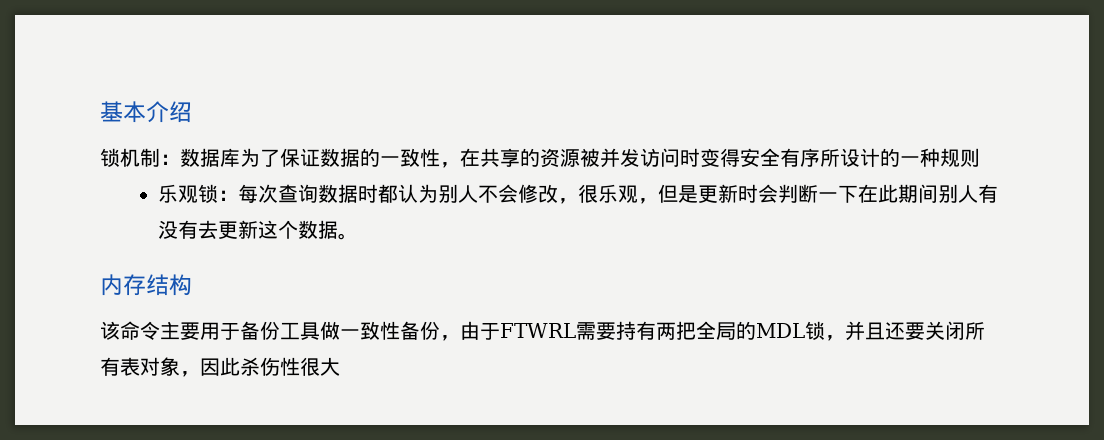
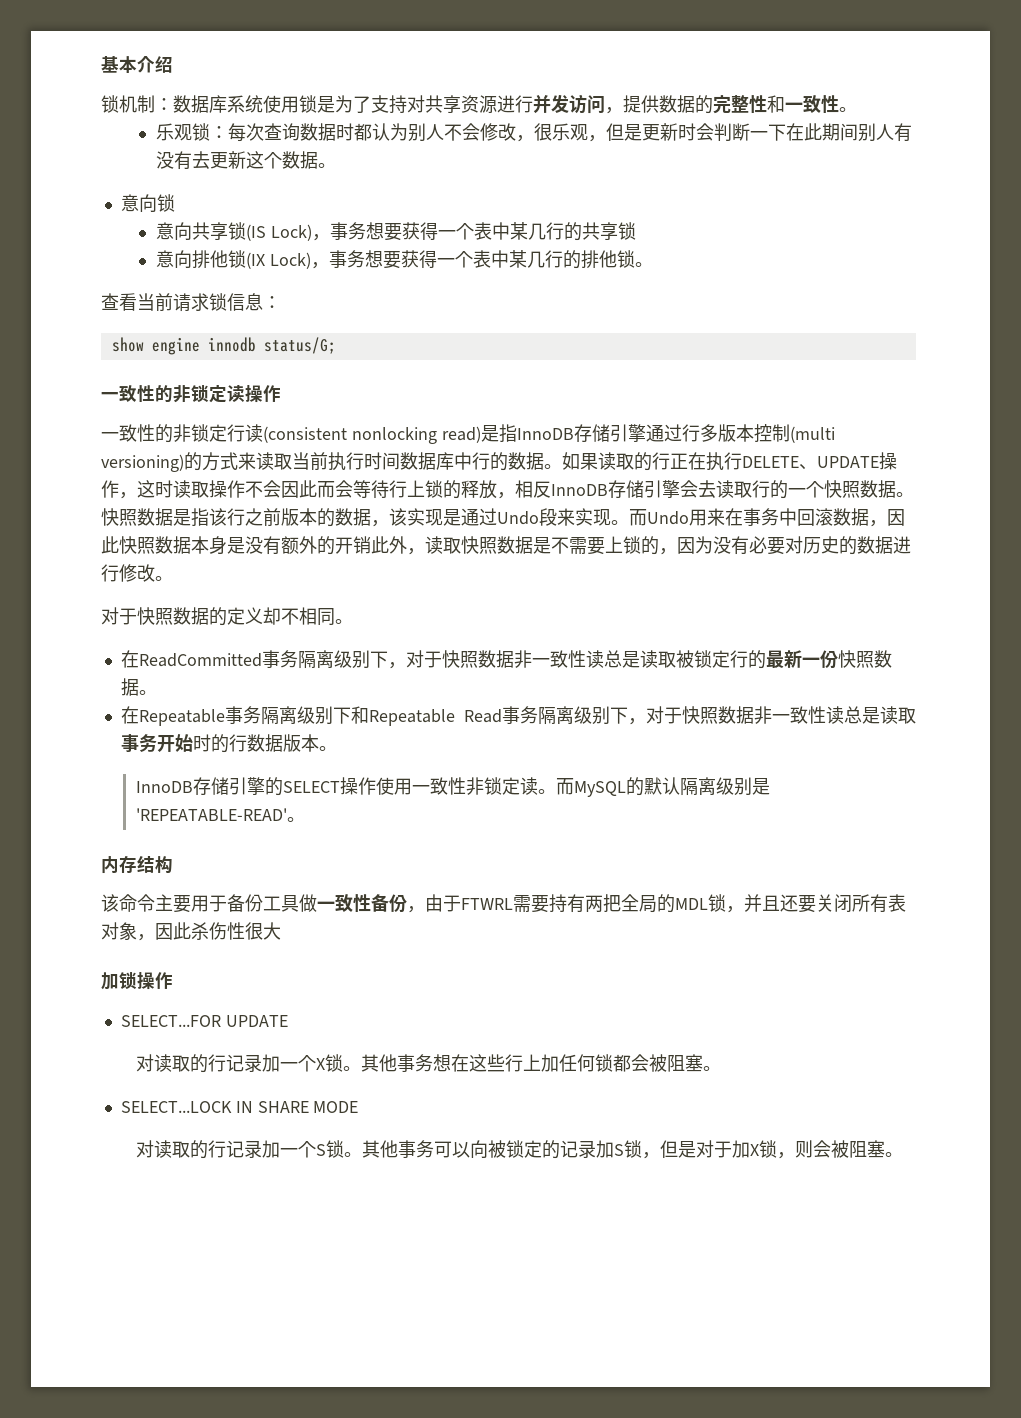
[240,148,980,168] 为了保证数据的一致性，在共享的资源被并发访问时变得安全有序所设计的一种规则 -> [227,94,857,114] 系统使用锁是为了支持对共享资源进行并发访问，提供数据的完整性和一致性。
(359, 236) none -> [120,194,175,212] [155,222,636,241] [155,250,653,269] [101,293,281,312] [111,337,336,355] [101,385,281,403] [101,424,835,444] [101,452,897,472] [101,480,914,499] [101,508,905,527] [101,536,911,555] [101,564,173,582] [101,607,353,626] [120,650,892,669] [120,678,157,696] [120,706,916,726] [120,734,337,753] [135,777,770,797] [135,808,305,822] // 意向锁 // 意向共享锁(IS Lock)，事务想要获得一个表中某几行的共享锁 // 意向排他锁(IX Lock)，事务想要获得一个表中某几行的排他锁。 // 查看当前请求锁信息： // show engine innodb status/G; // 一致性的非锁定读操作 // 一致性的非锁定行读(consistent nonlocking read)是指InnoDB存储引擎通过行多版本控制(multi versioning)的方式来读取当前执行时间数据库中行的数据。如果读取的行正在执行DELETE、UPDATE操作，这时读取操作不会因此而会等待行上锁的释放，相反InnoDB存储引擎会去读取行的一个快照数据。快照数据是指该行之前版本的数据，该实现是通过Undo段来实现。而Undo用来在事务中回滚数据，因此快照数据本身是没有额外的开销此外，读取快照数据是不需要上锁的，因为没有必要对历史的数据进行修改。 // 对于快照数据的定义却不相同。 // 在ReadCommitted事务隔离级别下，对于快照数据非一致性读总是读取被锁定行的最新一份快照数据。 // 在Repeatable事务隔离级别下和Repeatable Read事务隔离级别下，对于快照数据非一致性读总是读取事务开始时的行数据版本。 // InnoDB存储引擎的SELECT操作使用一致性非锁定读。而MySQL的默认隔离级别是'REPEATABLE-READ'。
(340, 366) none -> [101,972,173,990] [120,1015,288,1027] [135,1054,721,1073] [120,1101,359,1113] [135,1140,903,1159] // 加锁操作 // SELECT...FOR UPDATE // 对读取的行记录加一个X锁。其他事务想在这些行上加任何锁都会被阻塞。 // SELECT...LOCK IN SHARE MODE // 对读取的行记录加一个S锁。其他事务可以向被锁定的记录加S锁，但是对于加X锁，则会被阻塞。

